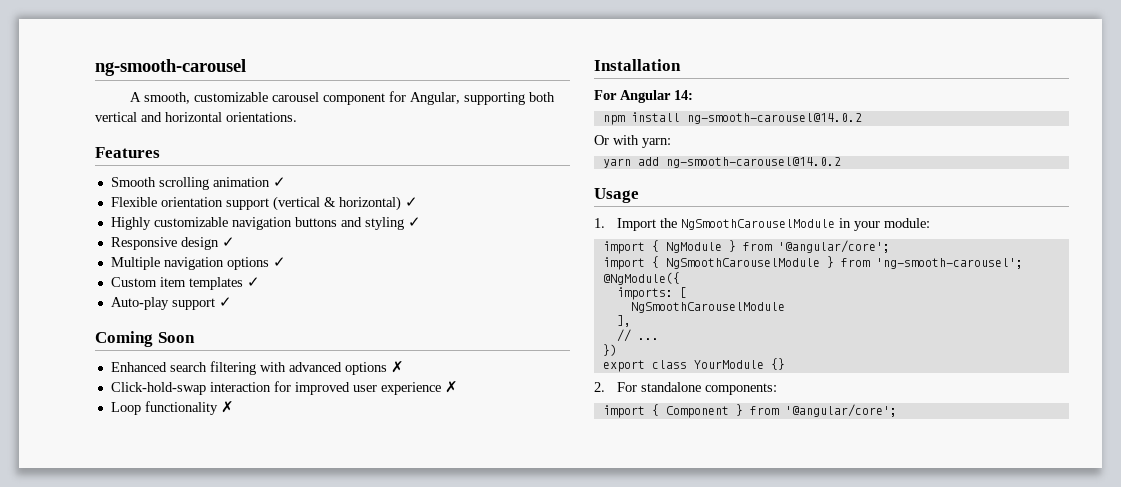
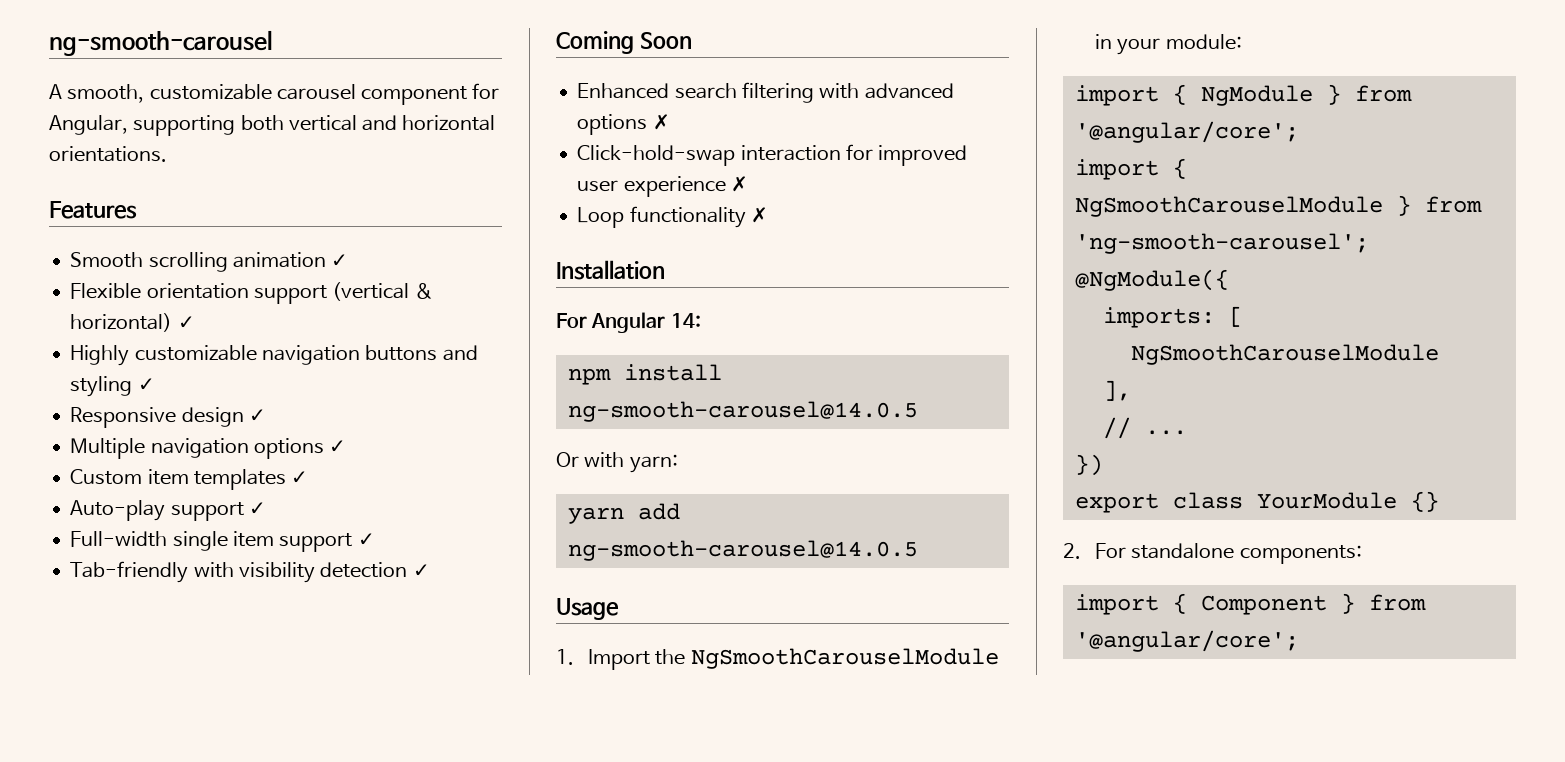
(232, 302) none -> [70,531,375,552] [70,561,430,583] // Full-width single item support ✓ // Tab-friendly with visibility detection ✓
[686,113,862,124] ng-smooth-carousel@14.0.2 -> [567,401,918,422] ng-smooth-carousel@14.0.5
[665,157,841,168] ng-smooth-carousel@14.0.2 -> [567,540,918,561] ng-smooth-carousel@14.0.5

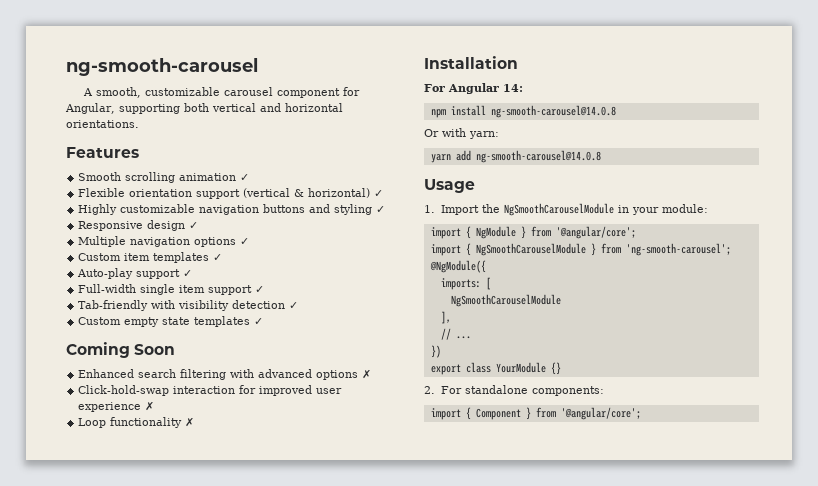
(430, 570) none -> [78,316,264,327] // Custom empty state templates ✓
[567,401,918,422] ng-smooth-carousel@14.0.5 -> [490,105,616,118] ng-smooth-carousel@14.0.8
[567,540,918,561] ng-smooth-carousel@14.0.5 -> [475,150,601,163] ng-smooth-carousel@14.0.8

